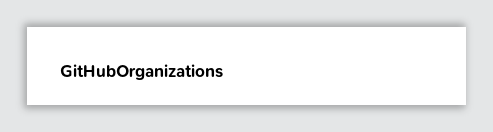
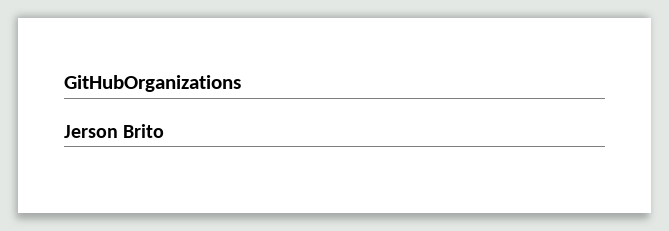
(223, 72) none -> [64,124,165,138] // Jerson Brito

